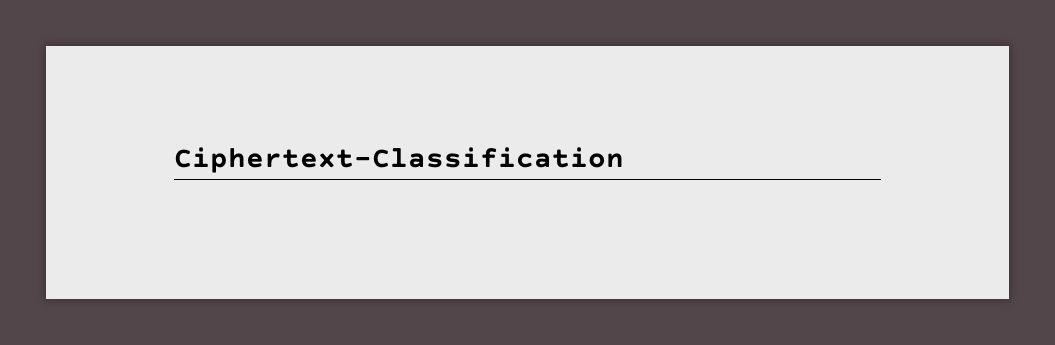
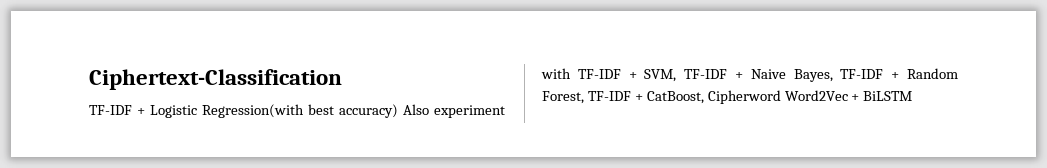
(624, 160) none -> [89,104,505,118] [541,68,958,82] [542,90,913,104] // TF-IDF + Logistic Regression(with best accuracy) Also experiment with TF-IDF + SVM, TF-IDF + Naive Bayes, TF-IDF + Random Forest, TF-IDF + CatBoost, Cipherword Word2Vec + BiLSTM

